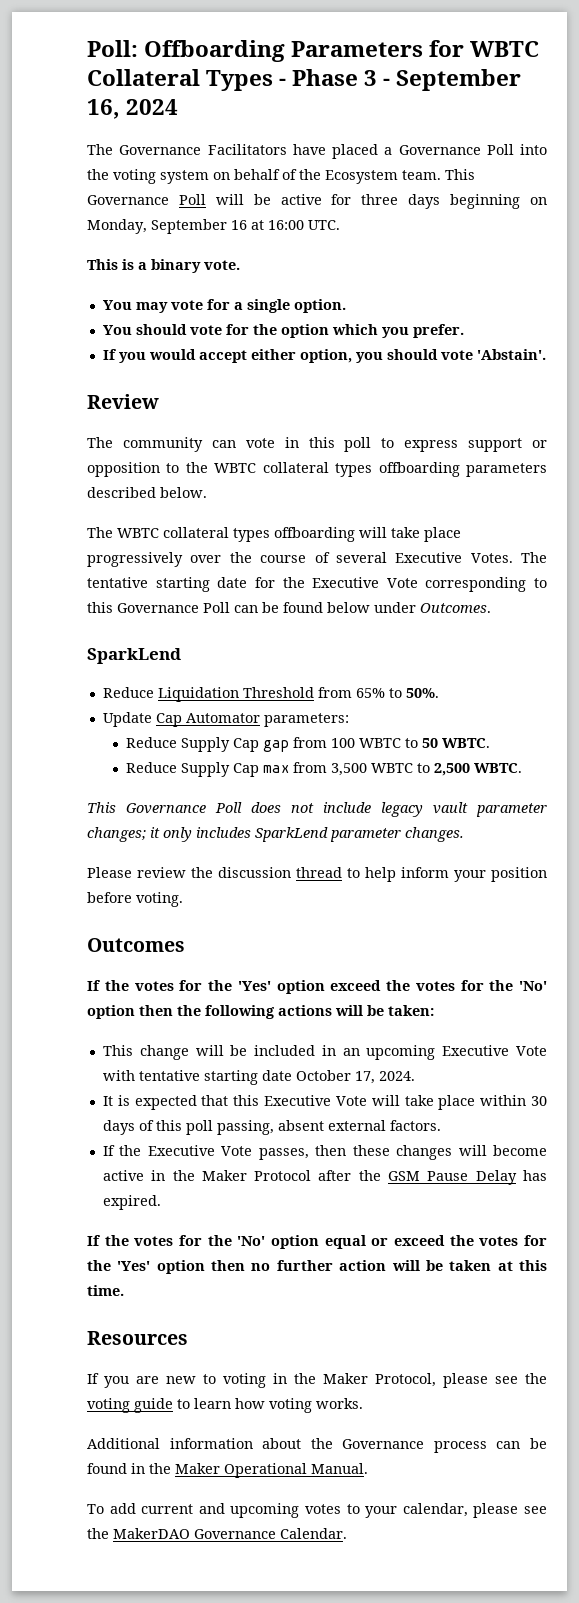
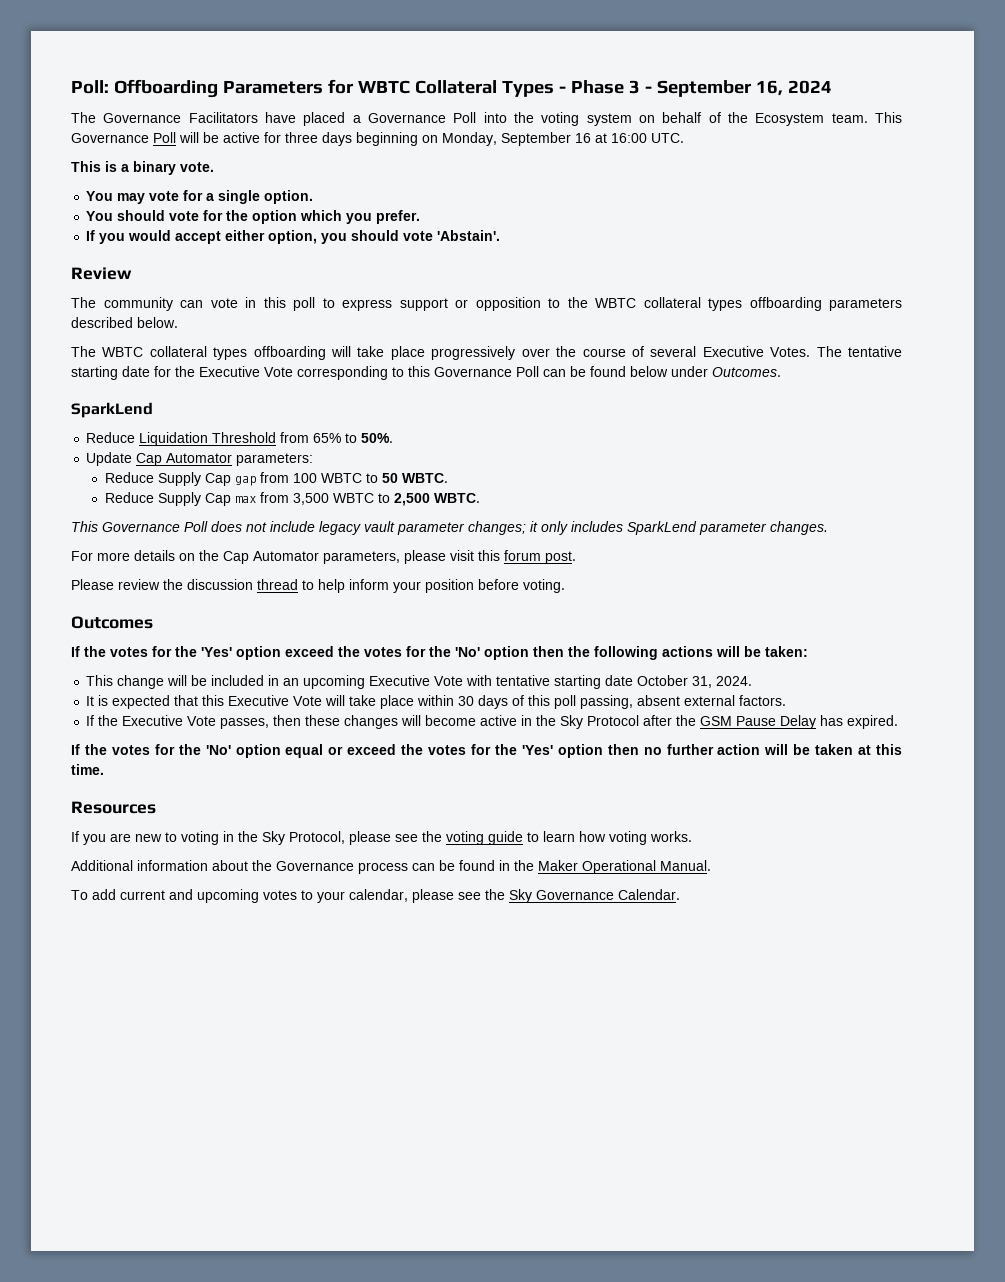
(464, 834) none -> [71,550,576,564] // For more details on the Cap Automator parameters, please visit this forum post.
[354,1071,375,1084] 17, -> [692,676,713,688] 31,
[201,1170,247,1181] Maker -> [560,715,584,729] Sky
[323,1373,368,1384] Maker -> [262,831,285,845] Sky
[113,1528,190,1539] MakerDAO -> [509,889,532,903] Sky

